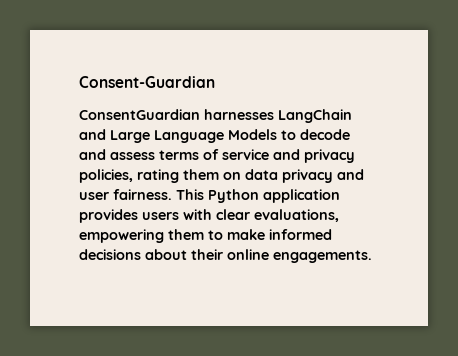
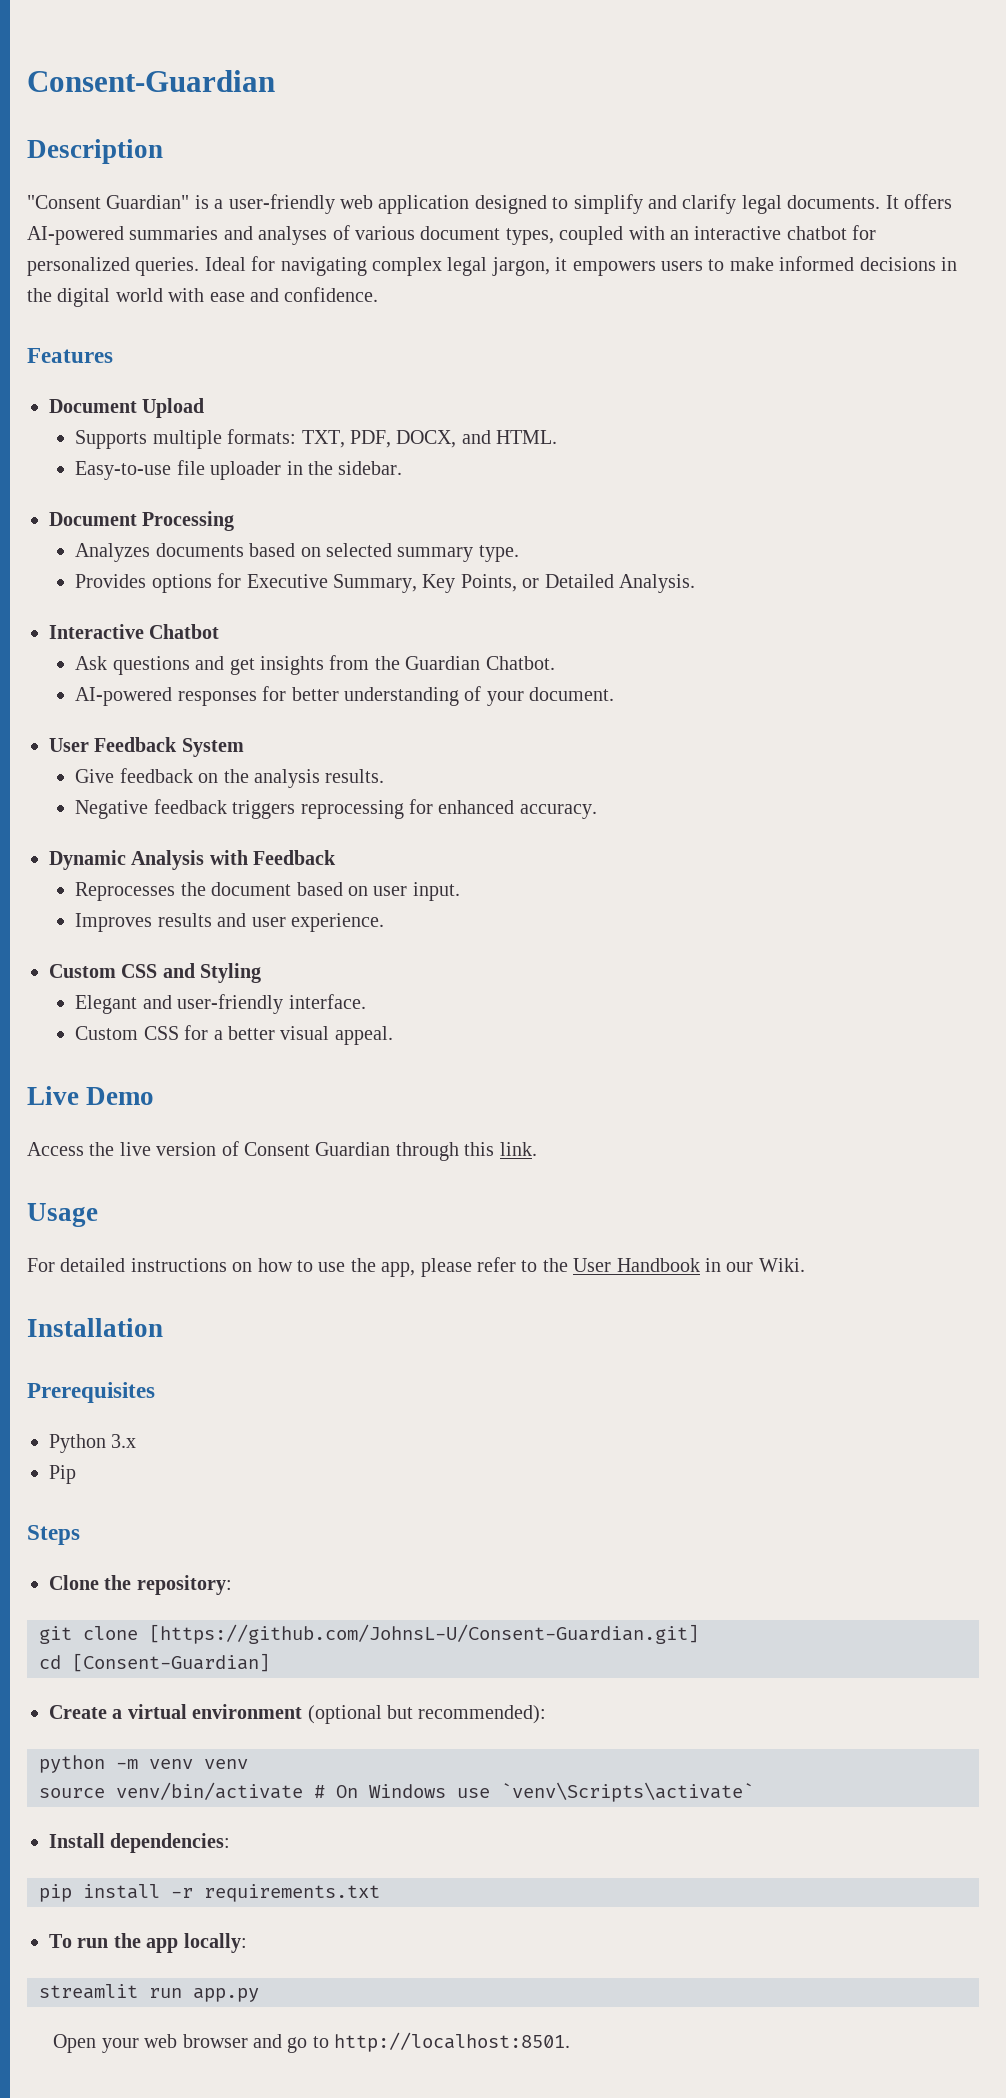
[79,109,352,123] [79,129,350,143] [79,149,355,163] [79,169,364,183] [79,189,340,203] [79,209,339,223] [79,229,332,243] [79,249,372,263] ConsentGuardian harnesses LangChain and Large Language Models to decode and assess terms of service and privacy policies, rating them on data privacy and user fairness. This Python application provides users with clear evaluations, empowering them to make informed decisions about their online engagements. -> [27,139,163,164] [27,194,952,214] [27,225,877,245] [27,256,957,276] [27,287,379,307] [27,348,113,363] [49,398,205,418] [75,429,558,449] [75,460,403,480] [49,511,235,531] [75,543,519,562] [75,573,696,593] [49,624,220,639] [75,655,555,675] [75,686,615,706] [49,737,244,757] [75,768,385,788] [75,799,597,819] [49,850,337,870] [75,882,460,901] [75,913,385,932] [49,963,262,983] [75,994,366,1014] [75,1025,393,1045] [27,1086,155,1105] [27,1141,537,1161] [27,1203,98,1227] [27,1257,805,1277] [27,1318,163,1337] [27,1382,155,1403] [49,1434,137,1453] [49,1465,76,1484] [27,1525,80,1545] [49,1575,232,1595] [39,1624,699,1644] [39,1653,270,1672] [49,1704,547,1724] [39,1755,248,1773] [39,1782,754,1802] [49,1833,231,1853] [39,1884,380,1902] [49,1933,247,1953] [39,1984,259,2002] [53,2032,571,2053] Description // "Consent Guardian" is a user-friendly web application designed to simplify and clarify legal documents. It offers AI-powered summaries and analyses of various document types, coupled with an interactive chatbot for personalized queries. Ideal for navigating complex legal jargon, it empowers users to make informed decisions in the digital world with ease and confidence. // Features // Document Upload // Supports multiple formats: TXT, PDF, DOCX, and HTML. // Easy-to-use file uploader in the sidebar. // Document Processing // Analyzes documents based on selected summary type. // Provides options for Executive Summary, Key Points, or Detailed Analysis. // Interactive Chatbot // Ask questions and get insights from the Guardian Chatbot. // AI-powered responses for better understanding of your document. // User Feedback System // Give feedback on the analysis results. // Negative feedback triggers reprocessing for enhanced accuracy. // Dynamic Analysis with Feedback // Reprocesses the document based on user input. // Improves results and user experience. // Custom CSS and Styling // Elegant and user-friendly interface. // Custom CSS for a better visual appeal. // Live Demo // Access the live version of Consent Guardian through this link. // Usage // For detailed instructions on how to use the app, please refer to the User Handbook in our Wiki. // Installation // Prerequisites // Python 3.x // Pip // Steps // Clone the repository: // git clone [https://github.com/JohnsL-U/Consent-Guardian.git] // cd [Consent-Guardian] // Create a virtual environment (optional but recommended): // python -m venv venv // source venv/bin/activate # On Windows use `venv\Scripts\activate` // Install dependencies: // pip install -r requirements.txt // To run the app locally: // streamlit run app.py // Open your web browser and go to http://localhost:8501.

